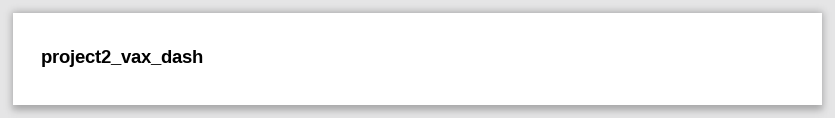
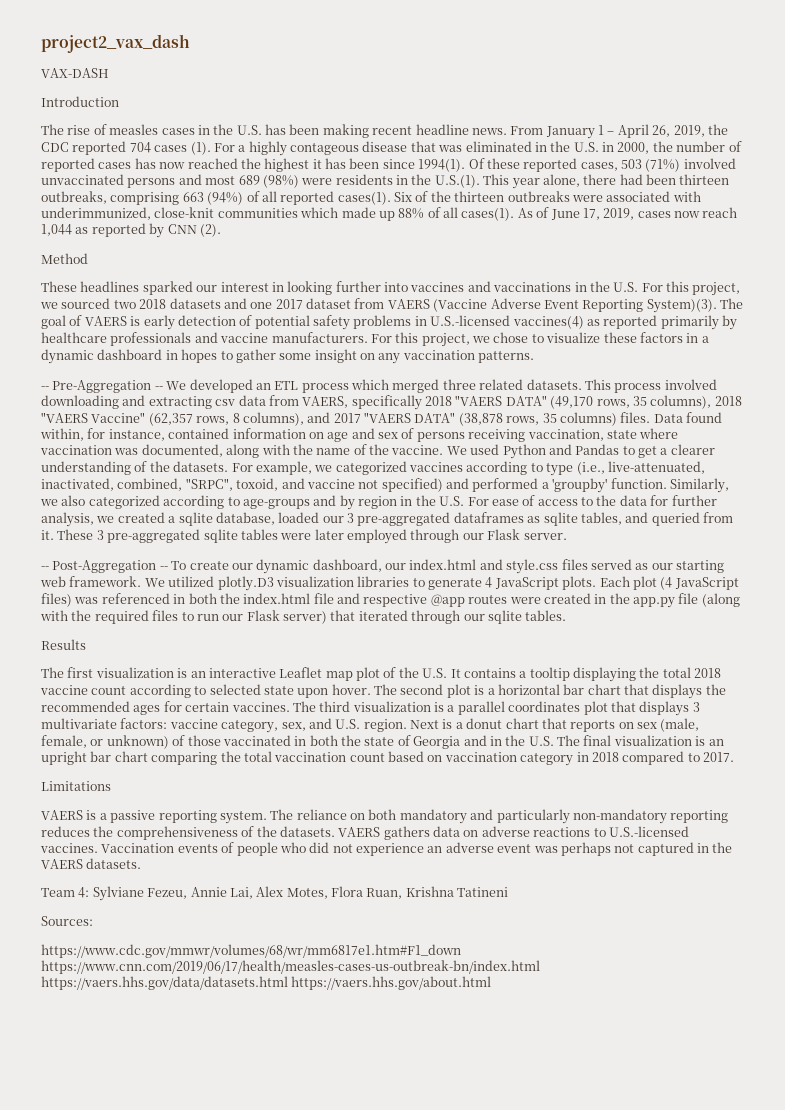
(203, 58) none -> [41,68,109,78] [41,96,119,107] [41,124,728,139] [41,141,742,156] [41,158,736,172] [41,174,730,189] [41,191,701,205] [41,207,738,221] [41,223,221,238] [41,253,88,264] [41,281,741,296] [40,298,743,313] [41,315,737,330] [41,332,709,347] [41,349,535,364] [41,379,717,393] [41,395,742,410] [41,412,722,426] [40,428,679,442] [40,444,715,459] [41,461,705,476] [41,478,729,493] [40,495,717,510] [41,512,733,527] [41,529,567,544] [41,559,724,574] [40,576,739,591] [41,593,740,608] [40,610,567,624] [41,639,86,650] [41,667,722,682] [40,684,726,699] [41,701,700,716] [41,718,700,733] [41,735,724,749] [41,751,734,766] [41,781,111,791] [41,809,729,824] [41,826,689,840] [40,842,733,856] [41,858,142,869] [41,886,509,901] [41,916,93,926] [41,944,461,958] [41,960,540,974] [41,976,492,990] // VAX-DASH // Introduction // The rise of measles cases in the U.S. has been making recent headline news. From January 1 – April 26, 2019, the CDC reported 704 cases (1). For a highly contageous disease that was eliminated in the U.S. in 2000, the number of reported cases has now reached the highest it has been since 1994(1). Of these reported cases, 503 (71%) involved unvaccinated persons and most 689 (98%) were residents in the U.S.(1). This year alone, there had been thirteen outbreaks, comprising 663 (94%) of all reported cases(1). Six of the thirteen outbreaks were associated with underimmunized, close-knit communities which made up 88% of all cases(1). As of June 17, 2019, cases now reach 1,044 as reported by CNN (2). // Method // These headlines sparked our interest in looking further into vaccines and vaccinations in the U.S. For this project, we sourced two 2018 datasets and one 2017 dataset from VAERS (Vaccine Adverse Event Reporting System)(3). The goal of VAERS is early detection of potential safety problems in U.S.-licensed vaccines(4) as reported primarily by healthcare professionals and vaccine manufacturers. For this project, we chose to visualize these factors in a dynamic dashboard in hopes to gather some insight on any vaccination patterns. // -- Pre-Aggregation -- We developed an ETL process which merged three related datasets. This process involved downloading and extracting csv data from VAERS, specifically 2018 "VAERS DATA" (49,170 rows, 35 columns), 2018 "VAERS Vaccine" (62,357 rows, 8 columns), and 2017 "VAERS DATA" (38,878 rows, 35 columns) files. Data found within, for instance, contained information on age and sex of persons receiving vaccination, state where vaccination was documented, along with the name of the vaccine. We used Python and Pandas to get a clearer understanding of the datasets. For example, we categorized vaccines according to type (i.e., live-attenuated, inactivated, combined, "SRPC", toxoid, and vaccine not specified) and performed a 'groupby' function. Similarly, we also categorized according to age-groups and by region in the U.S. For ease of access to the data for further analysis, we created a sqlite database, loaded our 3 pre-aggregated dataframes as sqlite tables, and queried from it. These 3 pre-aggregated sqlite tables were later employed through our Flask server. // -- Post-Aggregation -- To create our dynamic dashboard, our index.html and style.css files served as our starting web framework. We utilized plotly.D3 visualization libraries to generate 4 JavaScript plots. Each plot (4 JavaScript files) was referenced in both the index.html file and respective @app routes were created in the app.py file (along with the required files to run our Flask server) that iterated through our sqlite tables. // Results // The first visualization is an interactive Leaflet map plot of the U.S. It contains a tooltip displaying the total 2018 vaccine count according to selected state upon hover. The second plot is a horizontal bar chart that displays the recommended ages for certain vaccines. The third visualization is a parallel coordinates plot that displays 3 multivariate factors: vaccine category, sex, and U.S. region. Next is a donut chart that reports on sex (male, female, or unknown) of those vaccinated in both the state of Georgia and in the U.S. The final visualization is an upright bar chart comparing the total vaccination count based on vaccination category in 2018 compared to 2017. // Limitations // VAERS is a passive reporting system. The reliance on both mandatory and particularly non-mandatory reporting reduces the comprehensiveness of the datasets. VAERS gathers data on adverse reactions to U.S.-licensed vaccines. Vaccination events of people who did not experience an adverse event was perhaps not captured in the VAERS datasets. // Team 4: Sylviane Fezeu, Annie Lai, Alex Motes, Flora Ruan, Krishna Tatineni // Sources: // https://www.cdc.gov/mmwr/volumes/68/wr/mm6817e1.htm#F1_down https://www.cnn.com/2019/06/17/health/measles-cases-us-outbreak-bn/index.html https://vaers.hhs.gov/data/datasets.html https://vaers.hhs.gov/about.html

